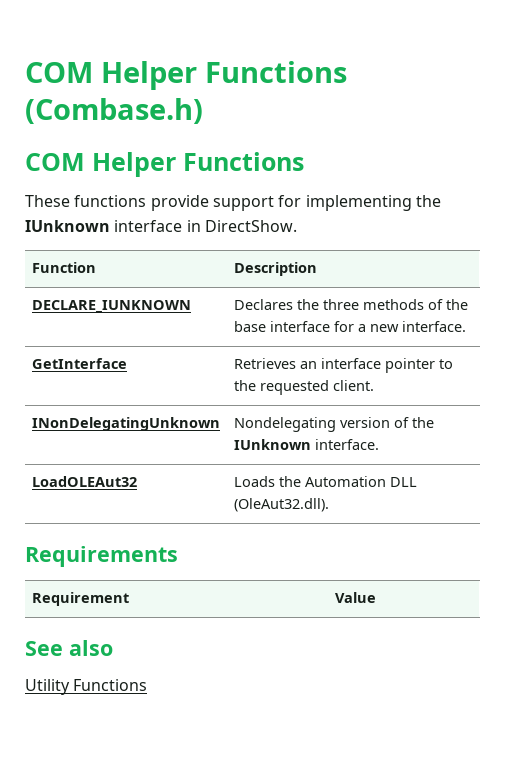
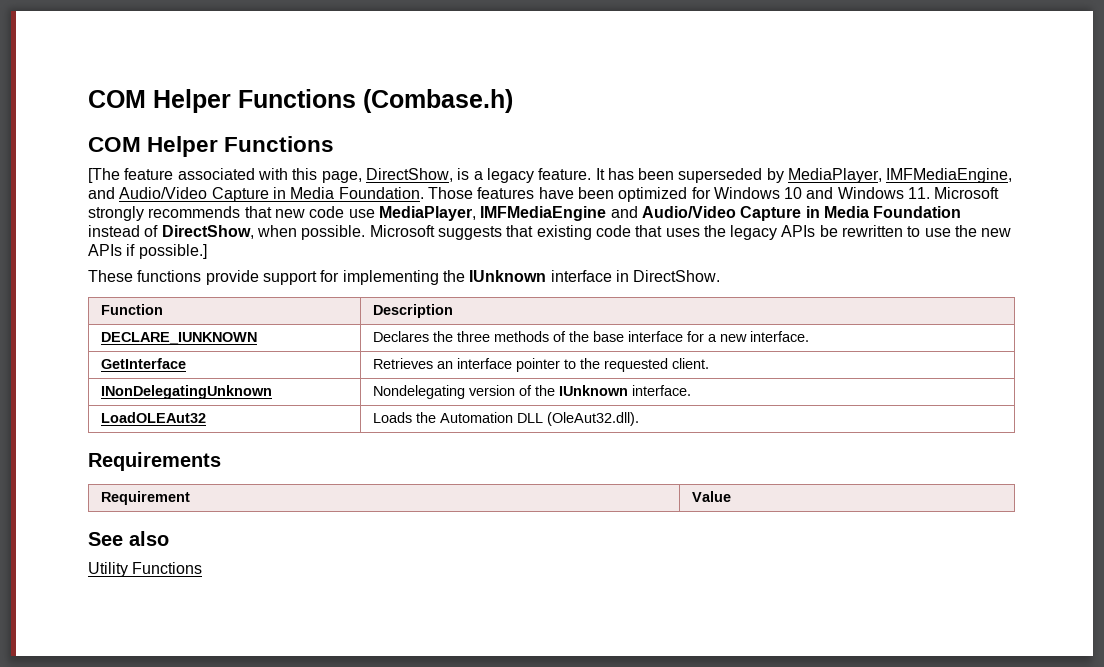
(304, 161) none -> [88,168,1013,183] [88,187,1000,202] [88,206,962,221] [88,225,1012,240] [88,244,207,259] // [The feature associated with this page, DirectShow, is a legacy feature. It has been superseded by MediaPlayer, IMFMediaEngine, and Audio/Video Capture in Media Foundation. Those features have been optimized for Windows 10 and Windows 11. Microsoft strongly recommends that new code use MediaPlayer, IMFMediaEngine and Audio/Video Capture in Media Foundation instead of DirectShow, when possible. Microsoft suggests that existing code that uses the legacy APIs be rewritten to use the new APIs if possible.]

